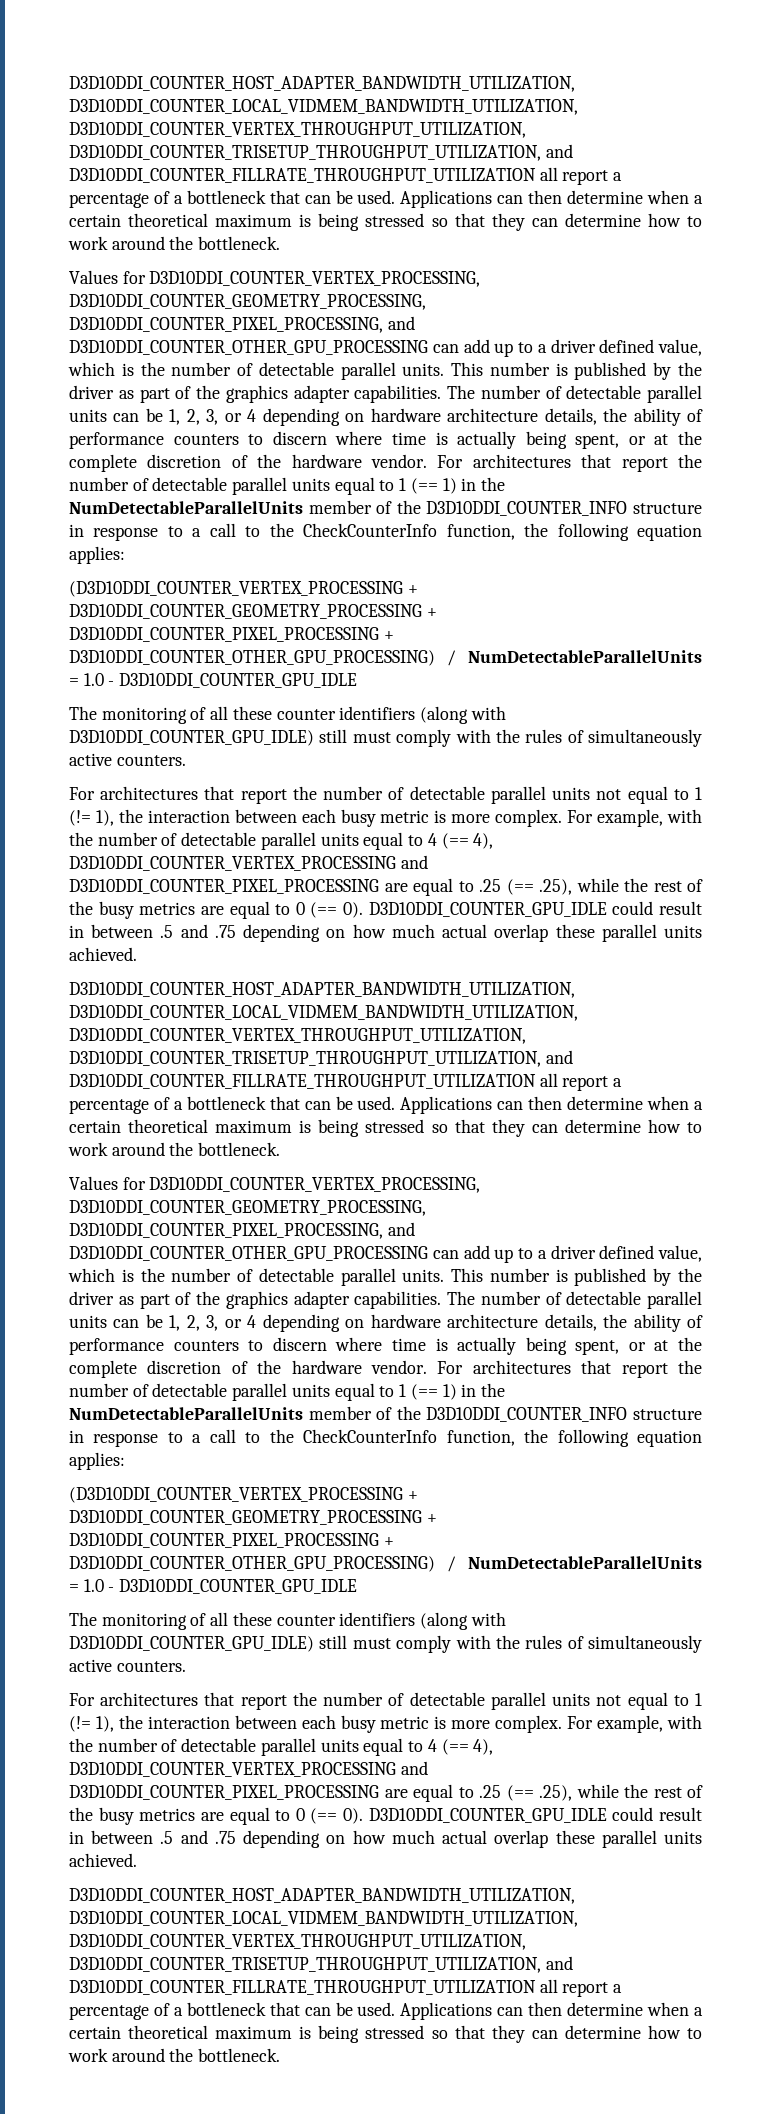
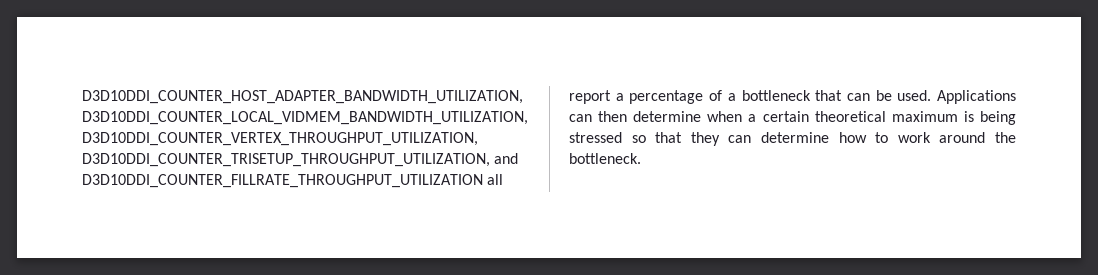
[69,270,481,287] [69,294,426,310] [69,316,415,333] [69,339,702,357] [68,362,702,380] [69,385,702,403] [69,408,703,426] [69,431,702,449] [69,454,702,472] [69,477,505,495] [69,500,703,516] [69,523,702,541] [69,546,125,564] [69,581,418,597] [69,604,437,619] [69,627,394,642] [69,650,702,666] [69,673,358,688] [69,706,506,724] [69,729,702,747] [69,753,186,766] [69,786,703,804] [69,809,702,827] [69,832,494,850] [69,855,428,871] [69,878,703,896] [69,901,702,919] [69,924,703,942] [69,947,137,961] [69,982,575,998] [69,1005,578,1021] [69,1028,526,1044] [69,1050,573,1067] [69,1073,623,1091] [69,1096,703,1114] [69,1119,702,1137] [68,1142,281,1156] [69,1176,481,1193] [69,1200,426,1216] [69,1222,415,1239] [69,1245,702,1263] [68,1268,702,1286] [69,1291,702,1309] [69,1314,703,1332] [69,1337,702,1355] [69,1360,702,1378] [69,1383,505,1401] [69,1406,703,1422] [69,1429,702,1447] [69,1452,125,1470] [69,1487,418,1503] [69,1510,437,1525] [69,1533,394,1548] [69,1556,702,1572] [69,1579,358,1594] [69,1612,506,1630] [69,1635,702,1653] [69,1659,186,1672] [69,1692,703,1710] [69,1715,702,1733] [69,1738,494,1756] [69,1761,428,1777] [69,1784,703,1802] [69,1807,702,1825] [69,1830,703,1848] [69,1853,137,1867] [69,1888,575,1904] [69,1911,578,1927] [69,1934,526,1950] [69,1956,573,1973] [69,1979,623,1997] [69,2002,703,2020] [69,2025,702,2043] [68,2048,281,2062] // Values for D3D10DDI_COUNTER_VERTEX_PROCESSING, D3D10DDI_COUNTER_GEOMETRY_PROCESSING, D3D10DDI_COUNTER_PIXEL_PROCESSING, and D3D10DDI_COUNTER_OTHER_GPU_PROCESSING can add up to a driver defined value, which is the number of detectable parallel units. This number is published by the driver as part of the graphics adapter capabilities. The number of detectable parallel units can be 1, 2, 3, or 4 depending on hardware architecture details, the ability of performance counters to discern where time is actually being spent, or at the complete discretion of the hardware vendor. For architectures that report the number of detectable parallel units equal to 1 (== 1) in the NumDetectableParallelUnits member of the D3D10DDI_COUNTER_INFO structure in response to a call to the CheckCounterInfo function, the following equation applies: // (D3D10DDI_COUNTER_VERTEX_PROCESSING + D3D10DDI_COUNTER_GEOMETRY_PROCESSING + D3D10DDI_COUNTER_PIXEL_PROCESSING + D3D10DDI_COUNTER_OTHER_GPU_PROCESSING) / NumDetectableParallelUnits = 1.0 - D3D10DDI_COUNTER_GPU_IDLE // The monitoring of all these counter identifiers (along with D3D10DDI_COUNTER_GPU_IDLE) still must comply with the rules of simultaneously active counters. // For architectures that report the number of detectable parallel units not equal to 1 (!= 1), the interaction between each busy metric is more complex. For example, with the number of detectable parallel units equal to 4 (== 4), D3D10DDI_COUNTER_VERTEX_PROCESSING and D3D10DDI_COUNTER_PIXEL_PROCESSING are equal to .25 (== .25), while the rest of the busy metrics are equal to 0 (== 0). D3D10DDI_COUNTER_GPU_IDLE could result in between .5 and .75 depending on how much actual overlap these parallel units achieved. // D3D10DDI_COUNTER_HOST_ADAPTER_BANDWIDTH_UTILIZATION, D3D10DDI_COUNTER_LOCAL_VIDMEM_BANDWIDTH_UTILIZATION, D3D10DDI_COUNTER_VERTEX_THROUGHPUT_UTILIZATION, D3D10DDI_COUNTER_TRISETUP_THROUGHPUT_UTILIZATION, and D3D10DDI_COUNTER_FILLRATE_THROUGHPUT_UTILIZATION all report a percentage of a bottleneck that can be used. Applications can then determine when a certain theoretical maximum is being stressed so that they can determine how to work around the bottleneck. // Values for D3D10DDI_COUNTER_VERTEX_PROCESSING, D3D10DDI_COUNTER_GEOMETRY_PROCESSING, D3D10DDI_COUNTER_PIXEL_PROCESSING, and D3D10DDI_COUNTER_OTHER_GPU_PROCESSING can add up to a driver defined value, which is the number of detectable parallel units. This number is published by the driver as part of the graphics adapter capabilities. The number of detectable parallel units can be 1, 2, 3, or 4 depending on hardware architecture details, the ability of performance counters to discern where time is actually being spent, or at the complete discretion of the hardware vendor. For architectures that report the number of detectable parallel units equal to 1 (== 1) in the NumDetectableParallelUnits member of the D3D10DDI_COUNTER_INFO structure in response to a call to the CheckCounterInfo function, the following equation applies: // (D3D10DDI_COUNTER_VERTEX_PROCESSING + D3D10DDI_COUNTER_GEOMETRY_PROCESSING + D3D10DDI_COUNTER_PIXEL_PROCESSING + D3D10DDI_COUNTER_OTHER_GPU_PROCESSING) / NumDetectableParallelUnits = 1.0 - D3D10DDI_COUNTER_GPU_IDLE // The monitoring of all these counter identifiers (along with D3D10DDI_COUNTER_GPU_IDLE) still must comply with the rules of simultaneously active counters. // For architectures that report the number of detectable parallel units not equal to 1 (!= 1), the interaction between each busy metric is more complex. For example, with the number of detectable parallel units equal to 4 (== 4), D3D10DDI_COUNTER_VERTEX_PROCESSING and D3D10DDI_COUNTER_PIXEL_PROCESSING are equal to .25 (== .25), while the rest of the busy metrics are equal to 0 (== 0). D3D10DDI_COUNTER_GPU_IDLE could result in between .5 and .75 depending on how much actual overlap these parallel units achieved. // D3D10DDI_COUNTER_HOST_ADAPTER_BANDWIDTH_UTILIZATION, D3D10DDI_COUNTER_LOCAL_VIDMEM_BANDWIDTH_UTILIZATION, D3D10DDI_COUNTER_VERTEX_THROUGHPUT_UTILIZATION, D3D10DDI_COUNTER_TRISETUP_THROUGHPUT_UTILIZATION, and D3D10DDI_COUNTER_FILLRATE_THROUGHPUT_UTILIZATION all report a percentage of a bottleneck that can be used. Applications can then determine when a certain theoretical maximum is being stressed so that they can determine how to work around the bottleneck. -> (641, 158) none

